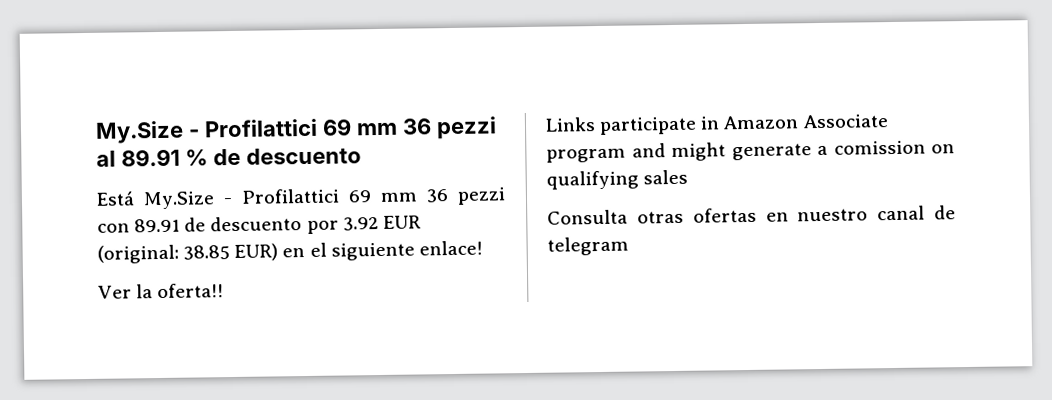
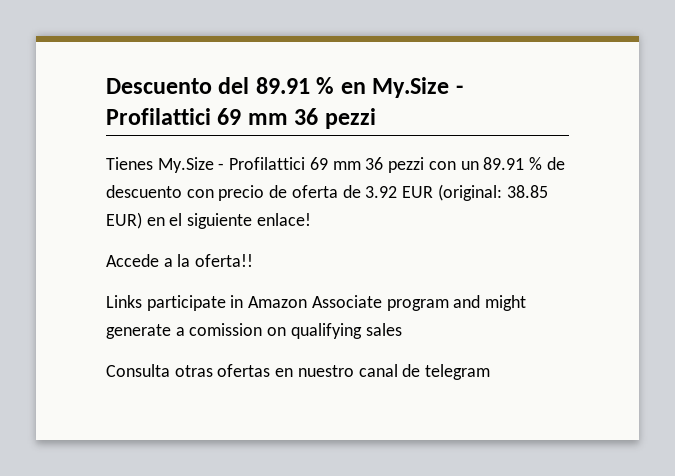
[95,116,497,144] [96,147,362,167] [96,191,135,206] My.Size - Profilattici 69 mm 36 pezzi al 89.91 % de descuento // Está -> [106,77,463,98] [106,108,376,129] [106,157,153,170] Descuento del 89.91 % en My.Size - Profilattici 69 mm 36 pezzi // Tienes
[134,216,339,234] 89.91 de descuento por -> [460,157,565,170] [106,185,361,201] un 89.91 % de descuento con precio de oferta de
[98,285,132,299] Ver -> [106,254,173,267] Accede a

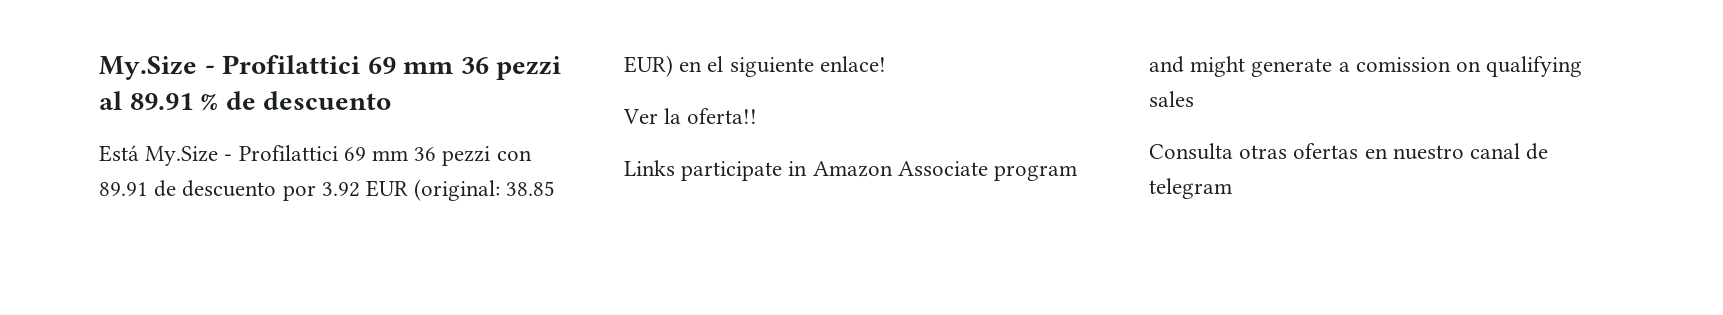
[106,77,463,98] [106,108,376,129] [106,157,153,170] Descuento del 89.91 % en My.Size - Profilattici 69 mm 36 pezzi // Tienes -> [99,55,562,80] [99,91,392,111] [99,145,139,162] My.Size - Profilattici 69 mm 36 pezzi al 89.91 % de descuento // Está
[460,157,565,170] [106,185,361,201] un 89.91 % de descuento con precio de oferta de -> [99,180,316,201] 89.91 de descuento por
[106,254,173,267] Accede a -> [623,109,658,124] Ver

